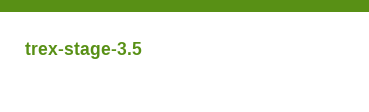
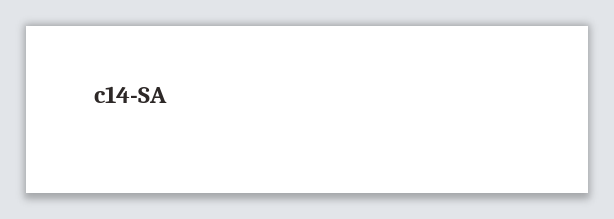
[25,42,142,59] trex-stage-3.5 -> [94,86,167,103] c14-SA

